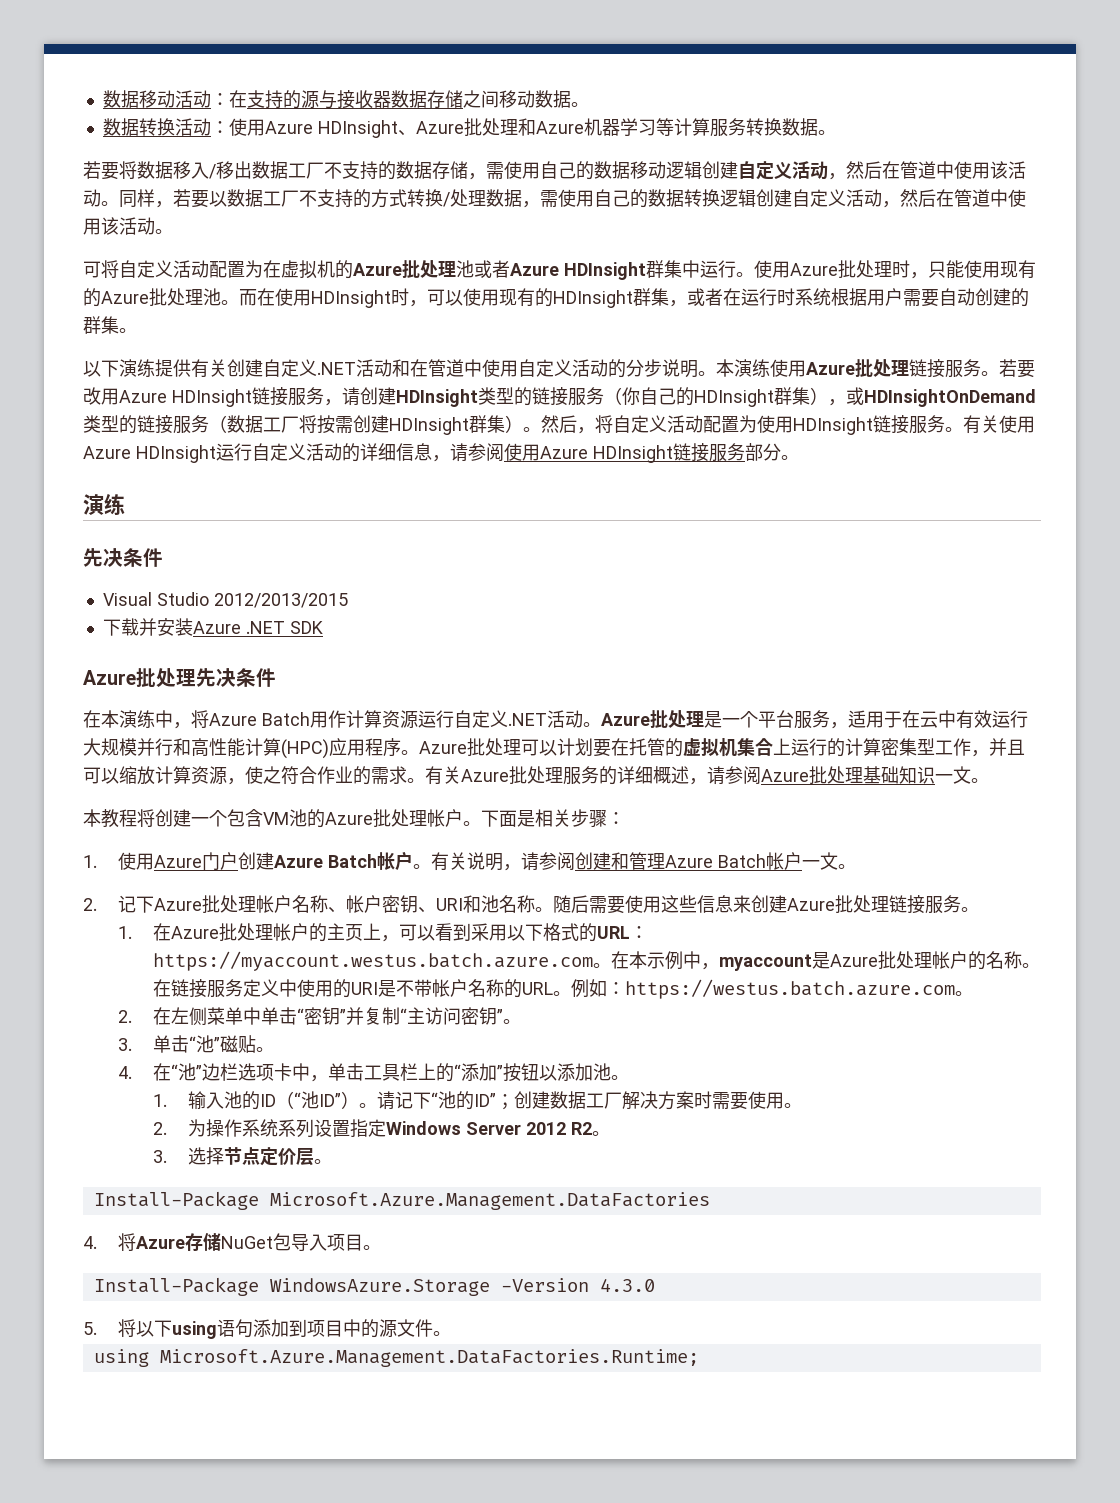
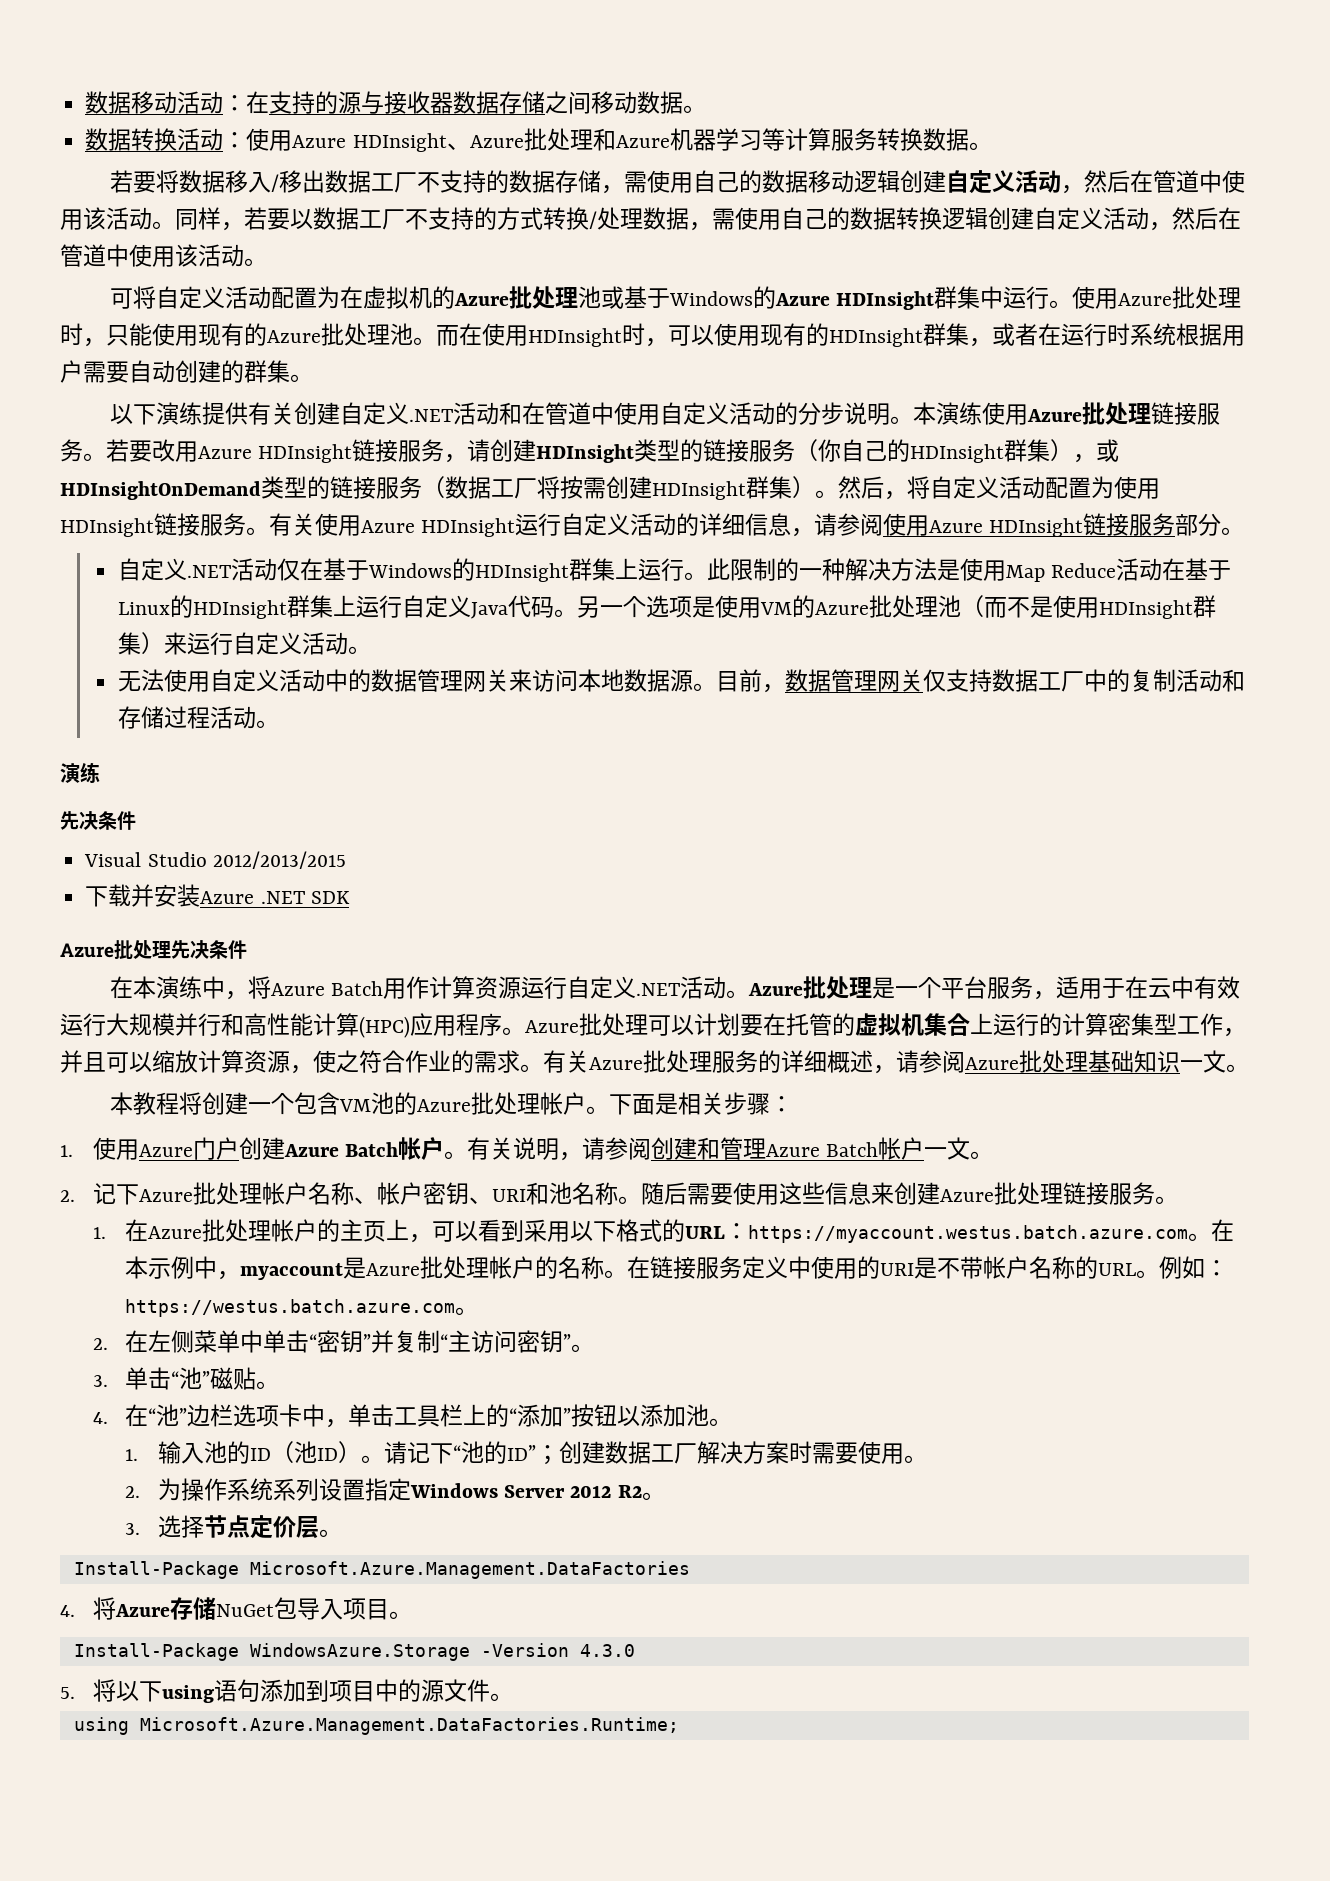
[492,260,510,278] 者 -> [623,286,776,309] 基于Windows的
(799, 457) none -> [117,558,1232,582] [117,595,1216,619] [117,632,371,655] [117,669,1245,693] [117,706,279,729] // 自定义.NET活动仅在基于Windows的HDInsight群集上运行。此限制的一种解决方法是使用Map Reduce活动在基于Linux的HDInsight群集上运行自定义Java代码。另一个选项是使用VM的Azure批处理池（而不是使用HDInsight群集）来运行自定义活动。 // 无法使用自定义活动中的数据管理网关来访问本地数据源。目前，数据管理网关仅支持数据工厂中的复制活动和存储过程活动。
[293,1091,341,1109] “池ID” -> [293,1441,338,1463] 池ID

